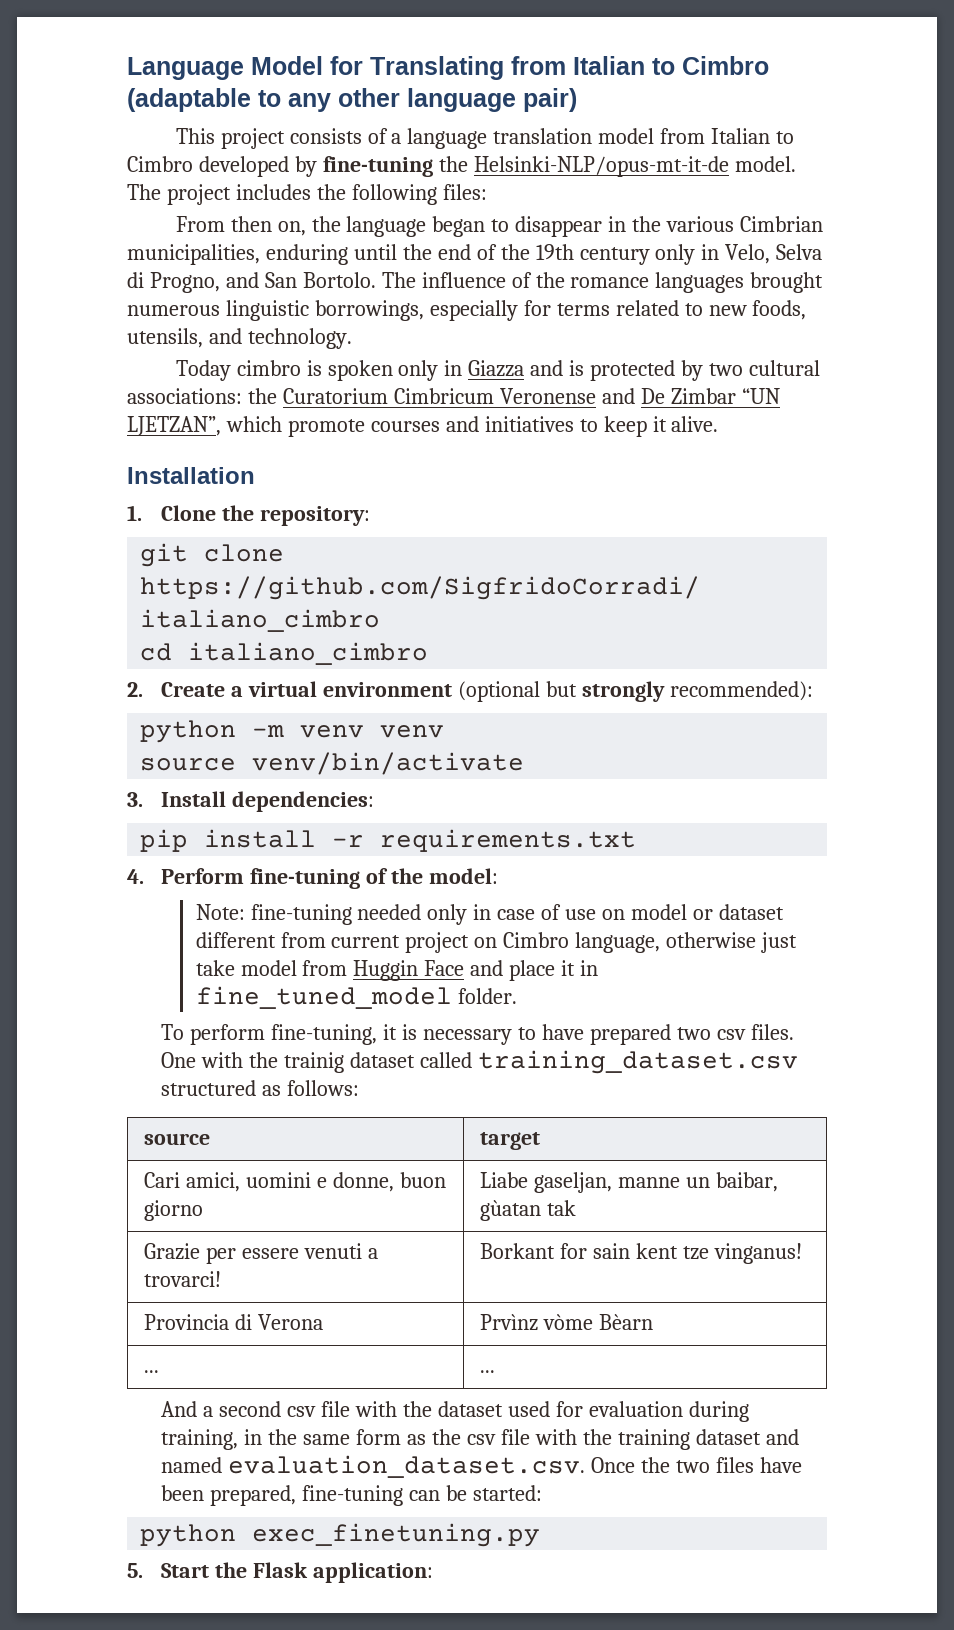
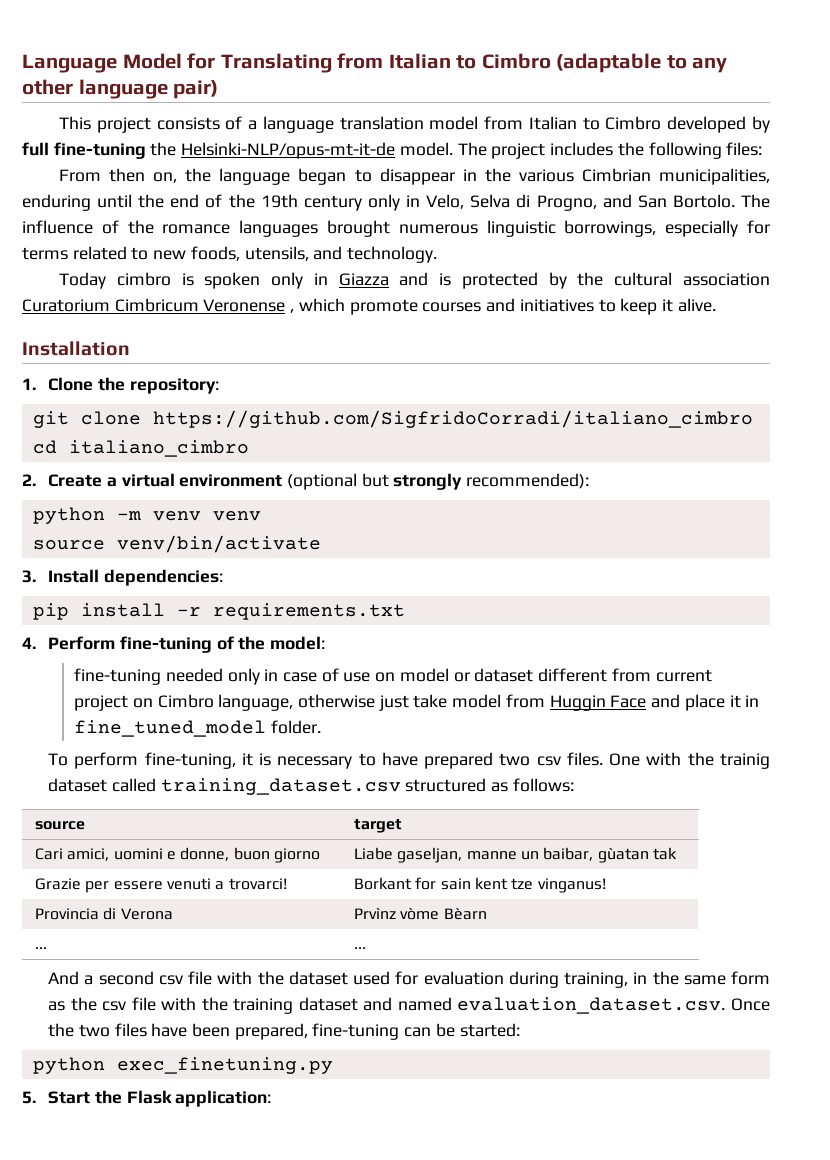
(317, 166) none -> [22,142,49,156] full
[709,360,820,376] [127,388,780,404] [127,416,221,436] two cultural associations: the Curatorium Cimbricum Veronense and De Zimbar “UN LJETZAN”, -> [577,272,770,286] [22,298,295,313] the cultural association Curatorium Cimbricum Veronense ,
[195,904,245,920] Note: -> (325, 643) none

